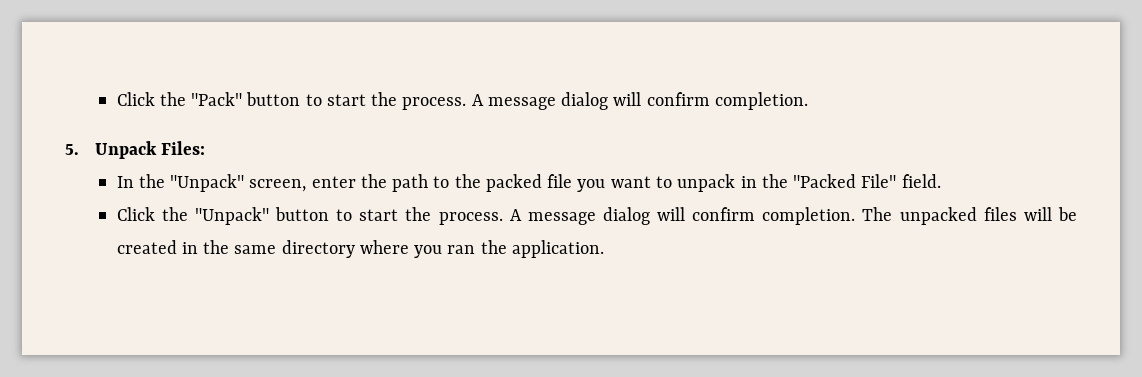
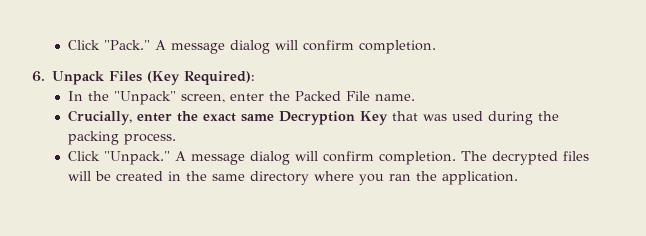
[116,92,467,110] Click the "Pack" button to start the process. -> [68,40,151,50] Click "Pack."
[65,141,206,159] 5. Unpack Files: -> [32,71,256,85] 6. Unpack Files (Key Required):
[392,174,941,192] [116,207,503,225] path to the packed file you want to unpack in the "Packed File" field. // Click the "Unpack" button to start the process. -> [295,91,416,101] [68,110,560,125] [68,131,177,145] [68,151,171,165] Packed File name. // Crucially, enter the exact same Decryption Key that was used during the packing process. // Click "Unpack."
[899,207,977,225] unpacked -> [492,151,559,165] decrypted

